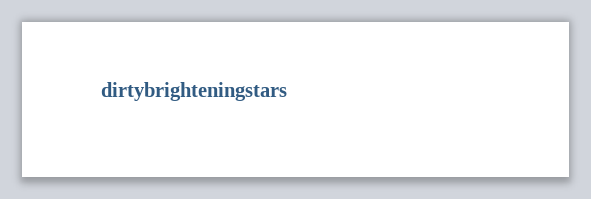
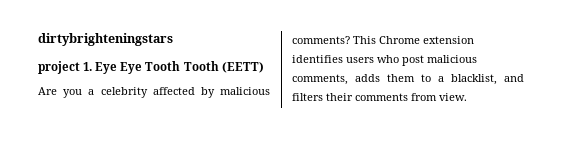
(287, 91) none -> [38,61,264,74] [38,87,270,98] [292,36,474,44] [292,55,477,66] [292,74,524,85] [292,93,467,101] // project 1. Eye Eye Tooth Tooth (EETT) // Are you a celebrity affected by malicious comments? This Chrome extension identifies users who post malicious comments, adds them to a blacklist, and filters their comments from view.

